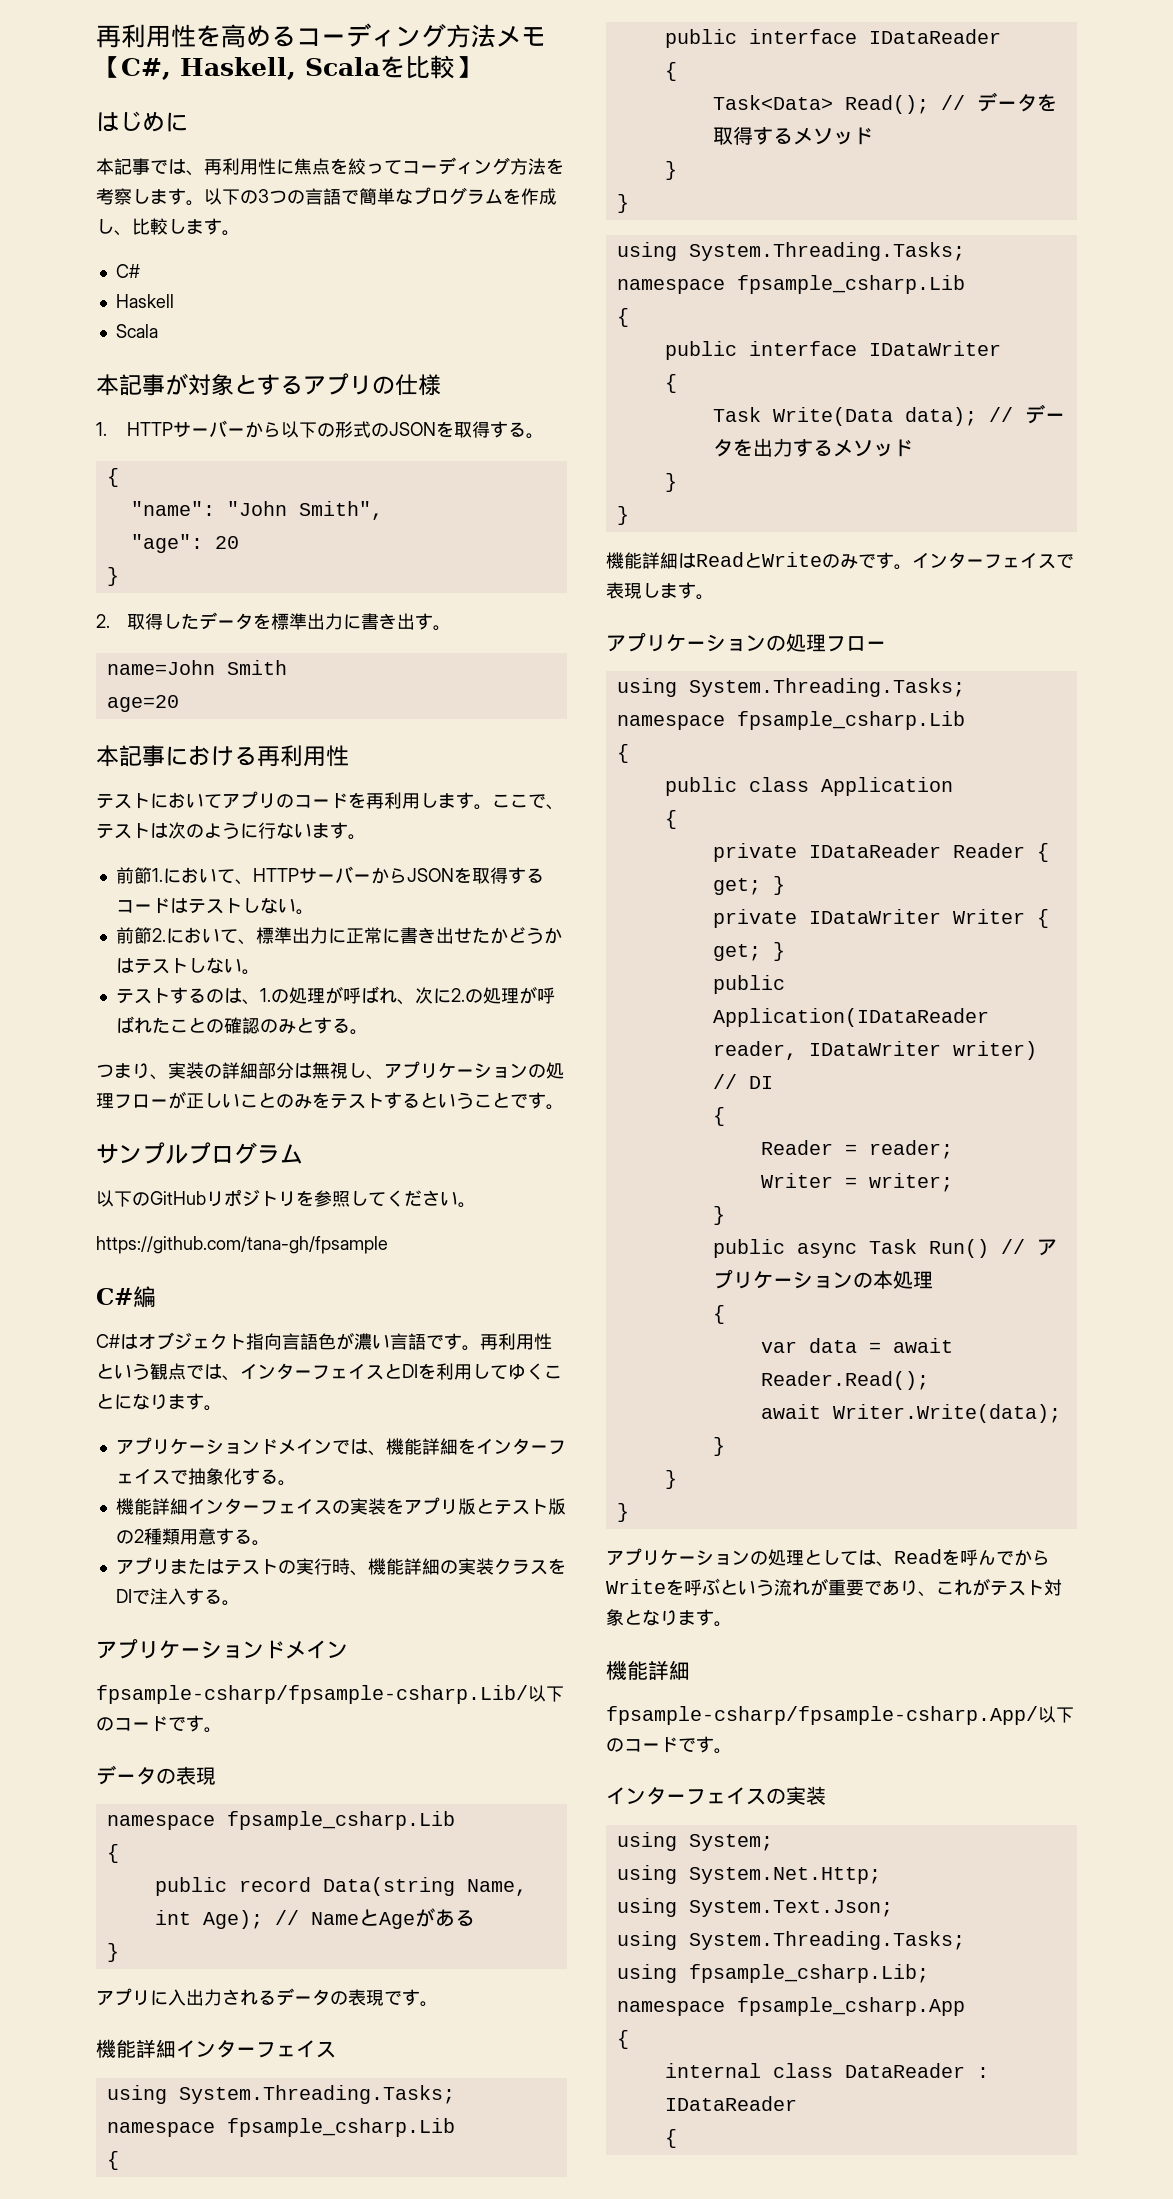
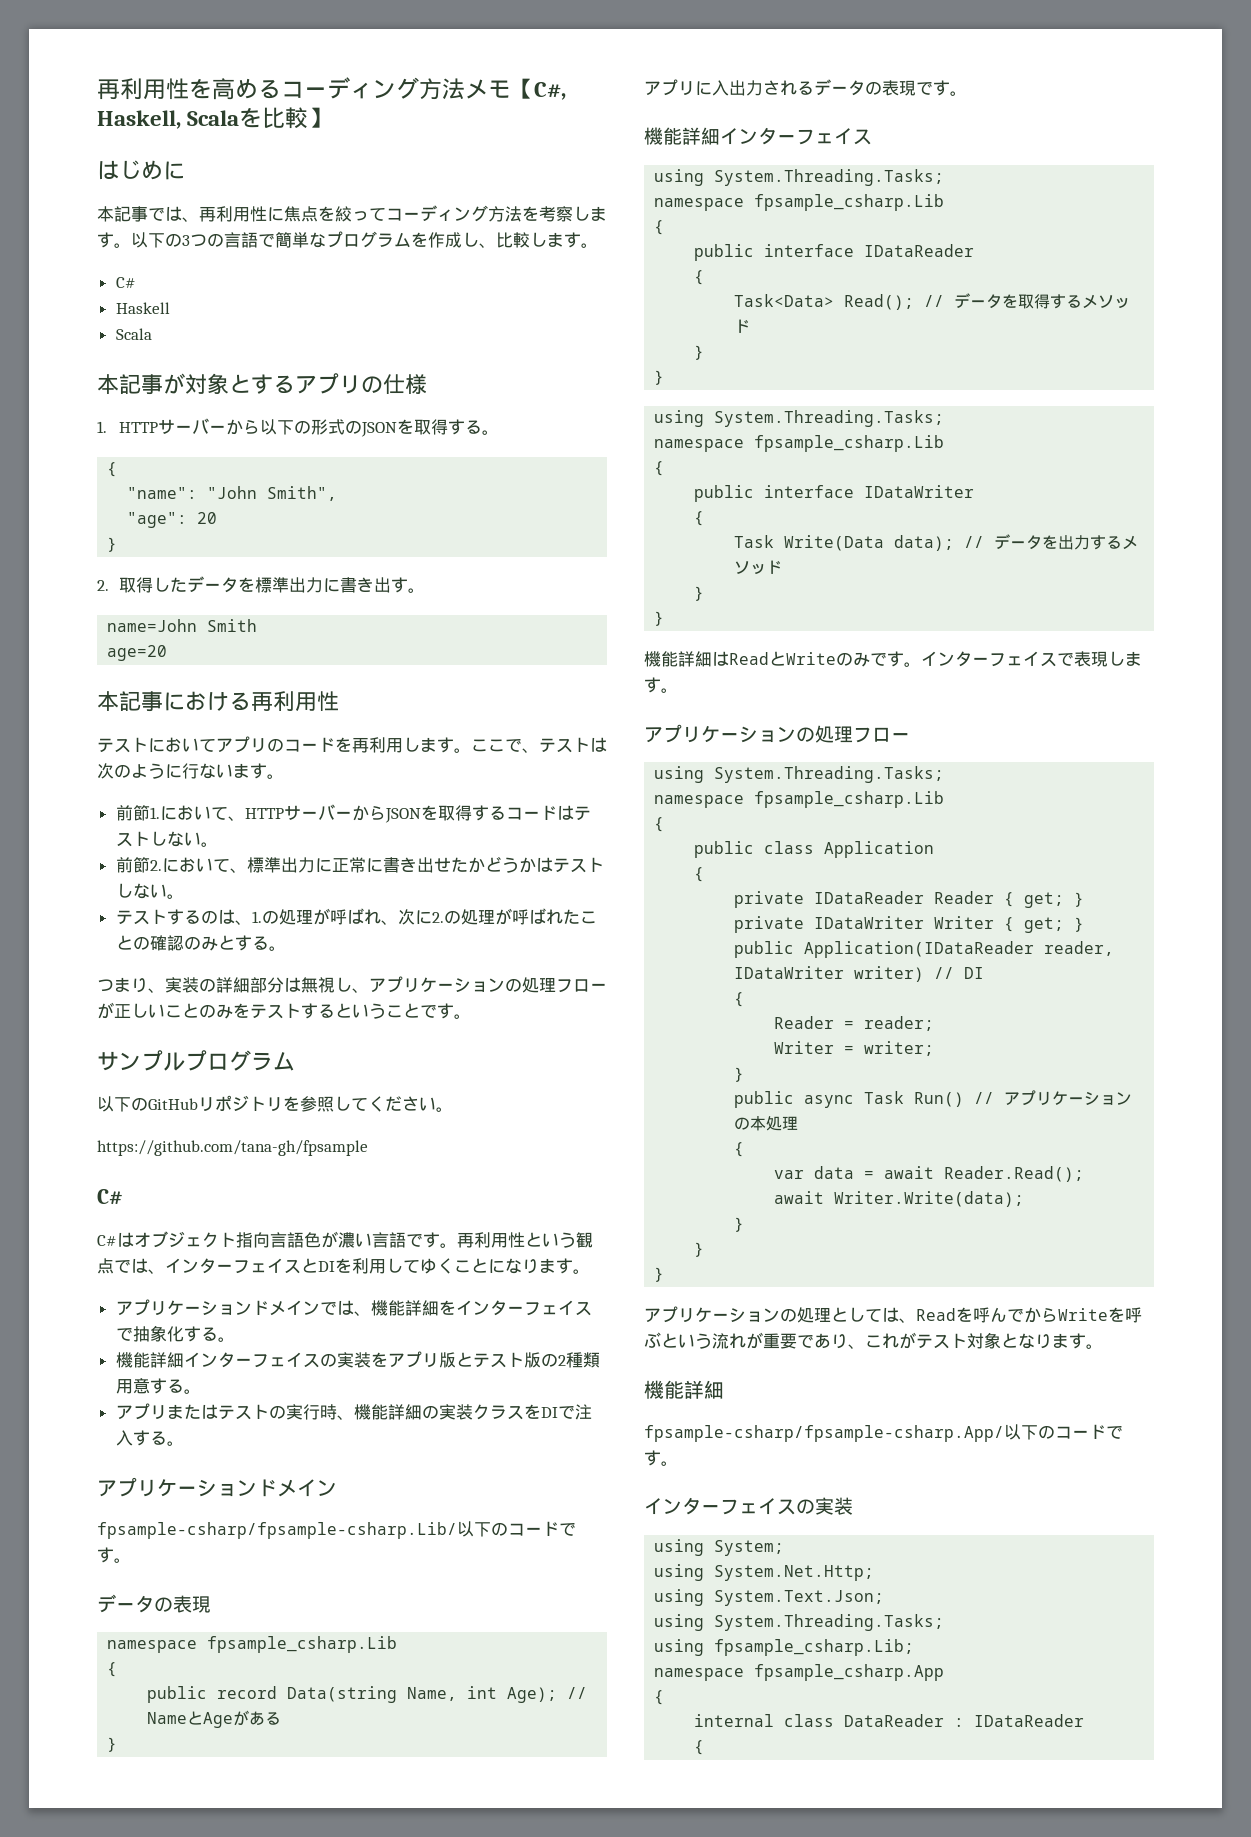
[133,1286,156,1308] 編 -> (123, 1197) none

